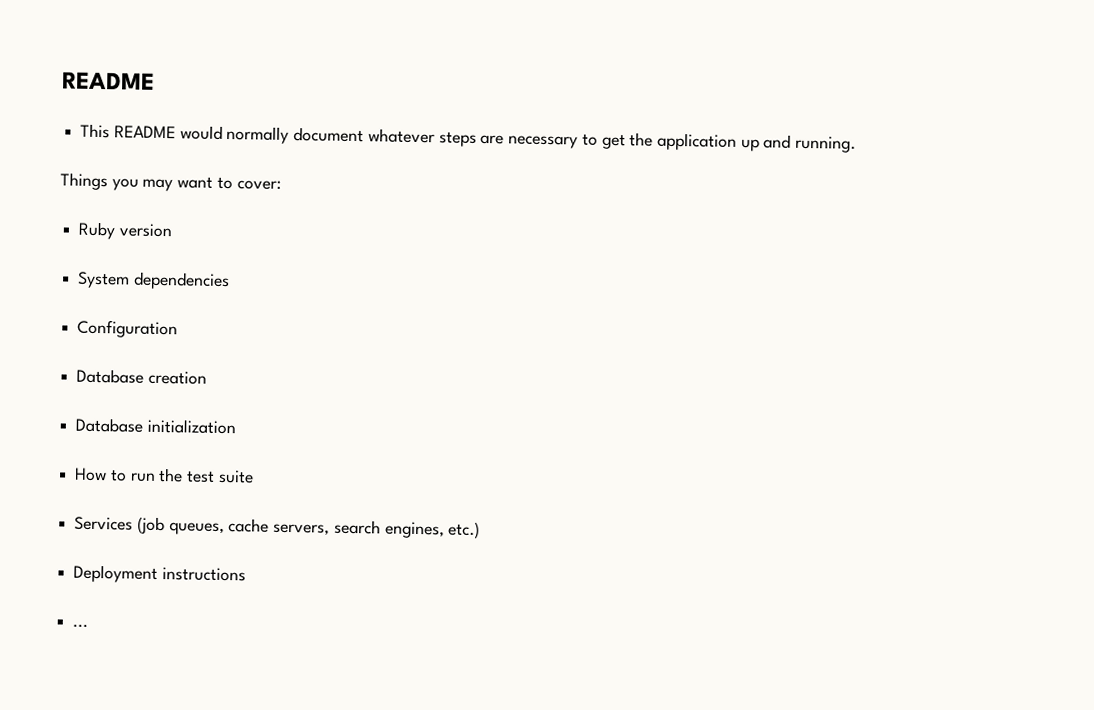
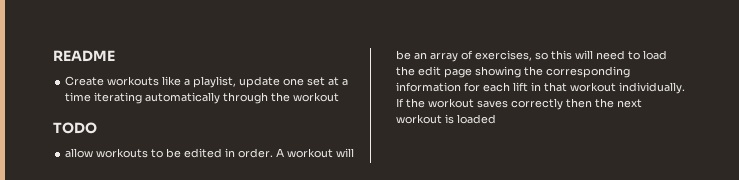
[80,123,857,153] [60,172,282,192] [78,221,172,240] [77,271,230,291] [77,319,179,339] [76,368,207,385] [75,417,236,435] [74,467,254,484] [74,516,481,539] [73,564,246,583] [72,623,89,628] This README would normally document whatever steps are necessary to get the application up and running. // Things you may want to cover: // Ruby version // System dependencies // Configuration // Database creation // Database initialization // How to run the test suite // Services (job queues, cache servers, search engines, etc.) // Deployment instructions // ... -> [65,76,349,88] [65,92,340,104] [53,122,97,134] [65,148,355,158] [396,50,668,62] [396,66,631,78] [396,82,686,94] [396,98,643,110] [396,114,497,124] Create workouts like a playlist, update one set at a time iterating automatically through the workout // TODO // allow workouts to be edited in order. A workout will be an array of exercises, so this will need to load the edit page showing the corresponding information for each lift in that workout individually. If the workout saves correctly then the next workout is loaded

